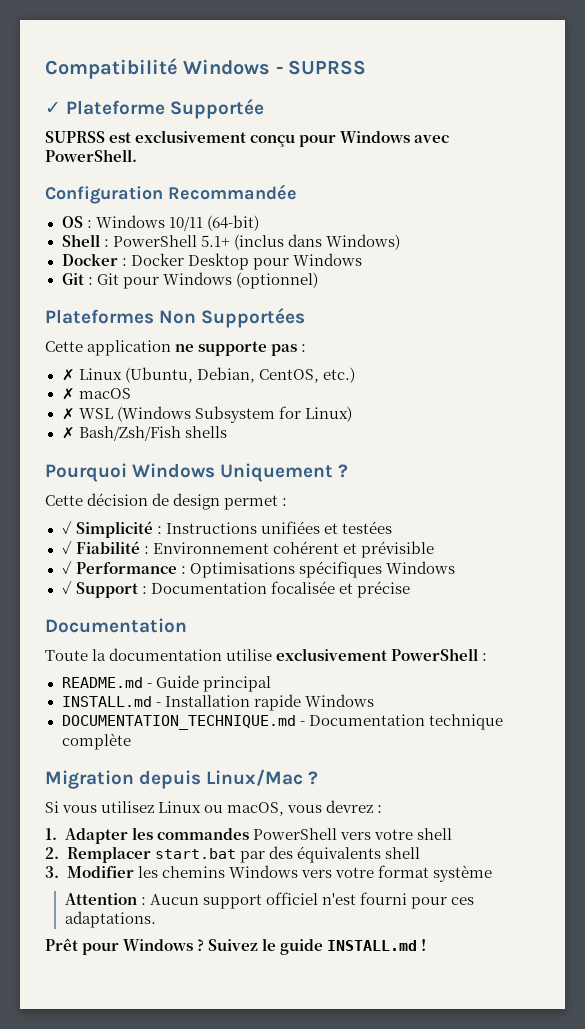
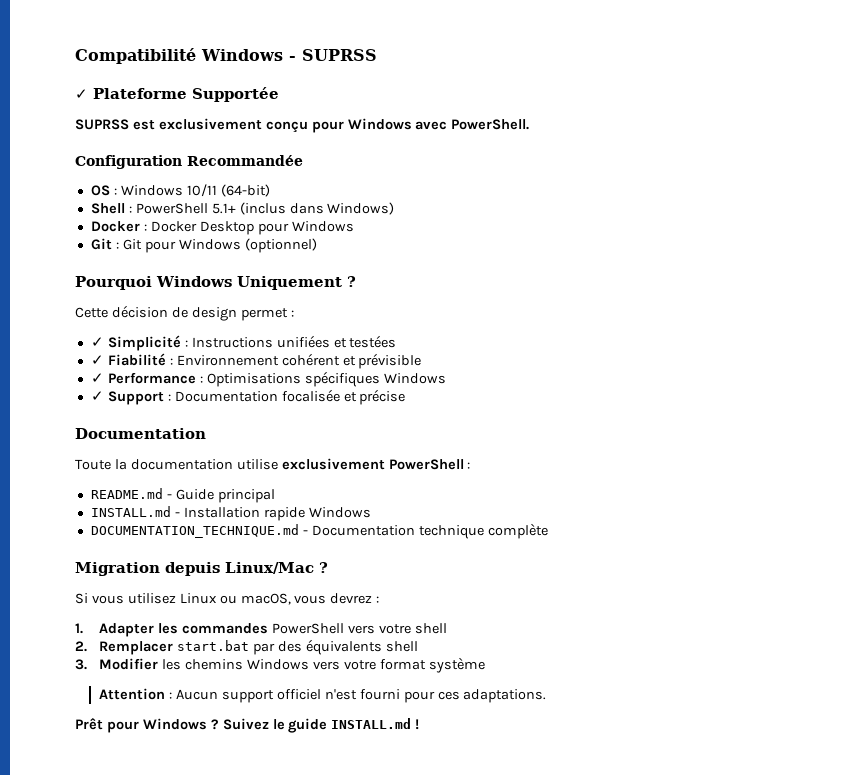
[45,308,306,328] [45,340,307,356] [61,367,355,383] [61,388,131,400] [61,406,352,423] [61,426,227,441] // Plateformes Non Supportées // Cette application ne supporte pas : // ✗ Linux (Ubuntu, Debian, CentOS, etc.) // ✗ macOS // ✗ WSL (Windows Subsystem for Linux) // ✗ Bash/Zsh/Fish shells -> (317, 245) none

